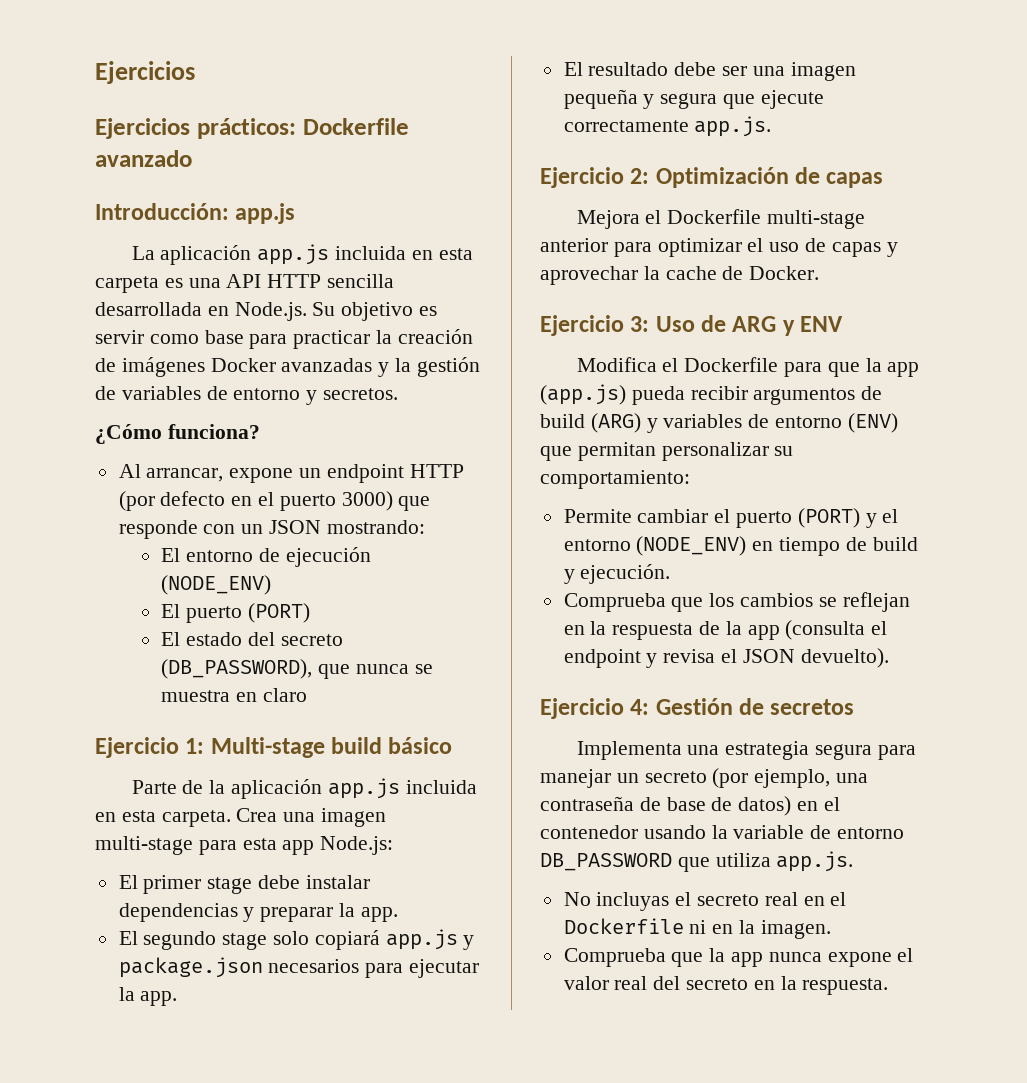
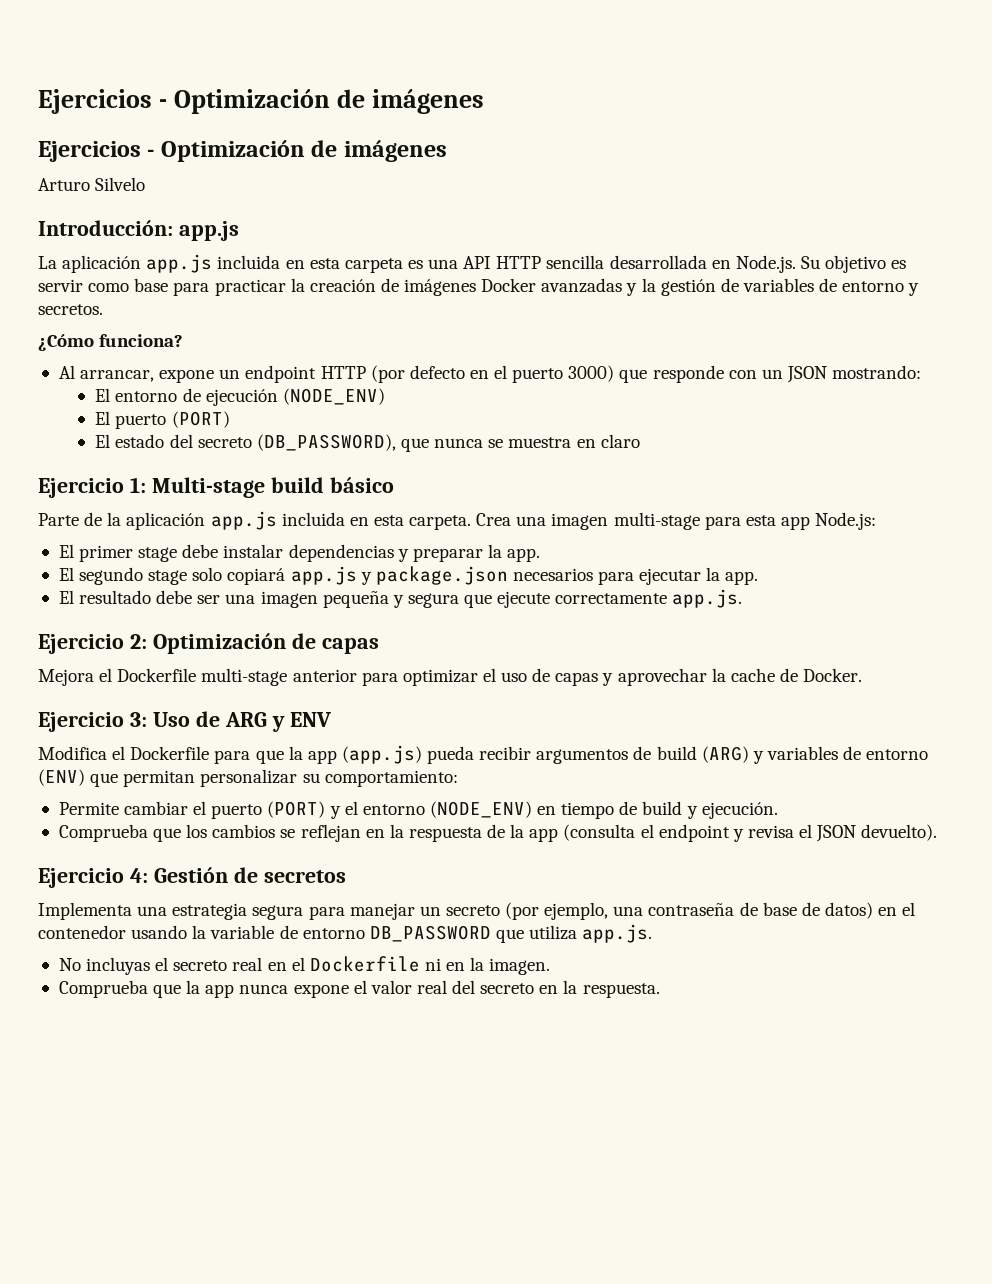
[95,61,195,84] [95,118,409,139] [95,150,192,167] Ejercicios // Ejercicios prácticos: Dockerfile avanzado -> [38,89,485,114] [38,140,447,162] [38,177,146,191] Ejercicios - Optimización de imágenes // Ejercicios - Optimización de imágenes // Arturo Silvelo

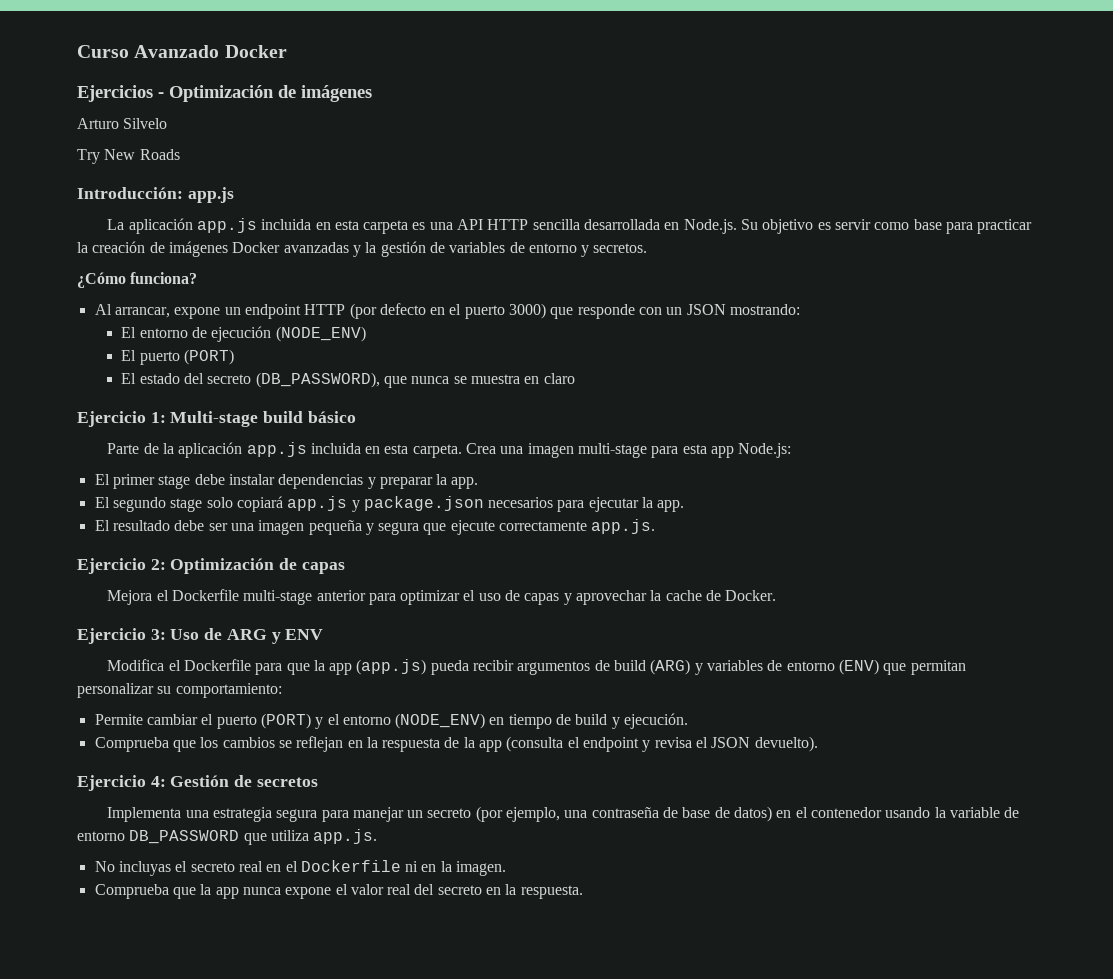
[38,89,485,114] Ejercicios - Optimización de imágenes -> [77,45,287,58] Curso Avanzado Docker
(146, 184) none -> [77,149,180,164] // Try New Roads

